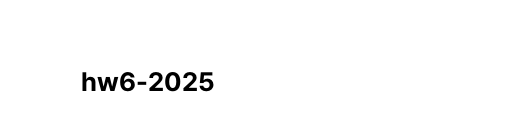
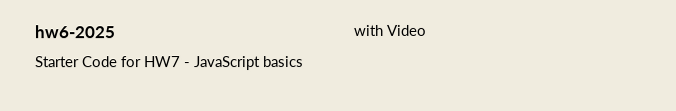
(215, 82) none -> [35,56,304,71] [353,24,426,36] // Starter Code for HW7 - JavaScript basics with Video

